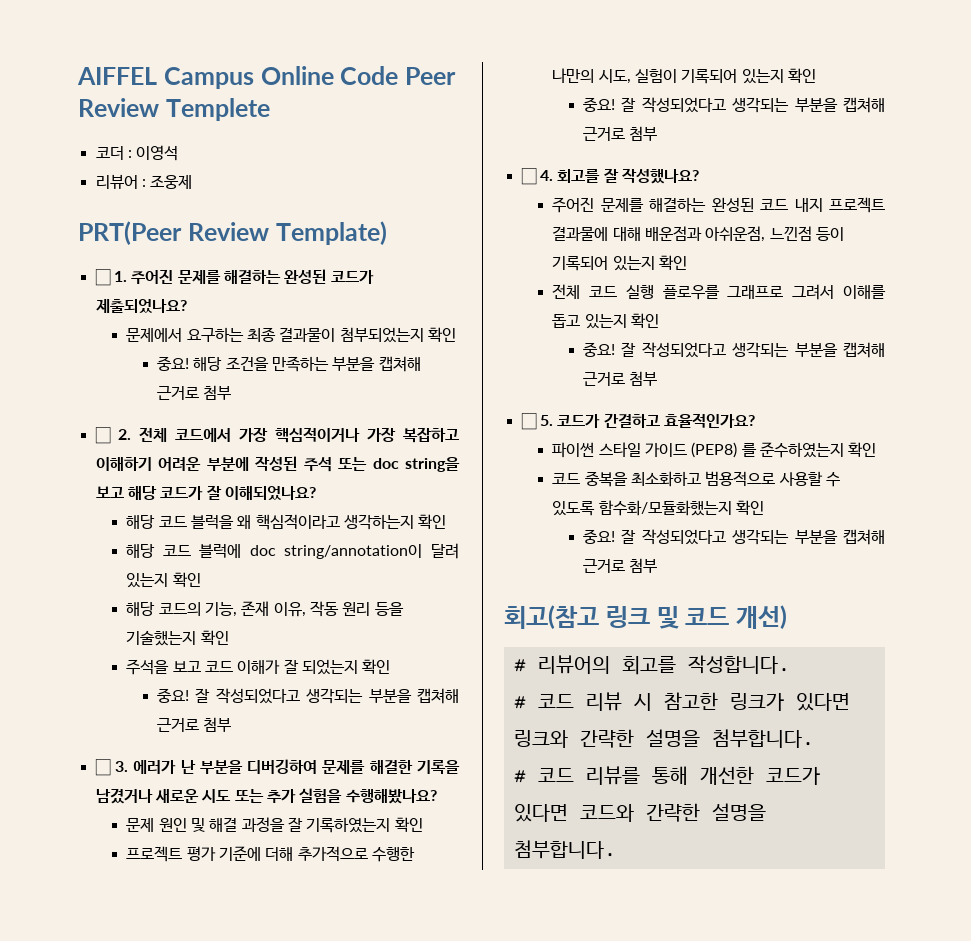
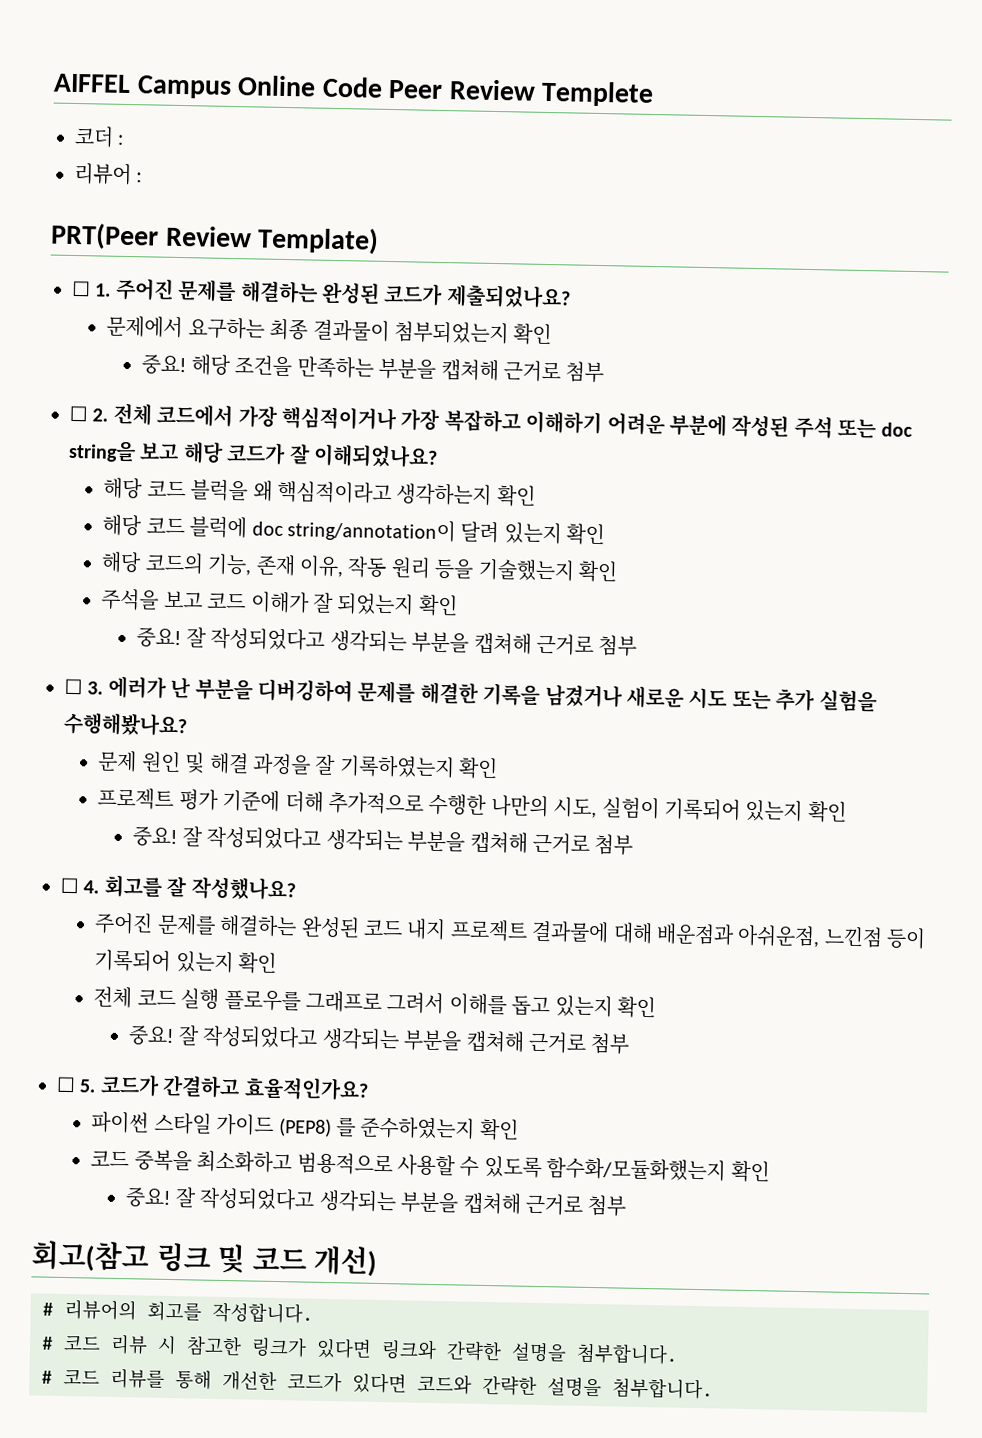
[136,145,179,161] 이영석 -> (125, 139) none
[150,175,193,189] 조웅제 -> (143, 177) none

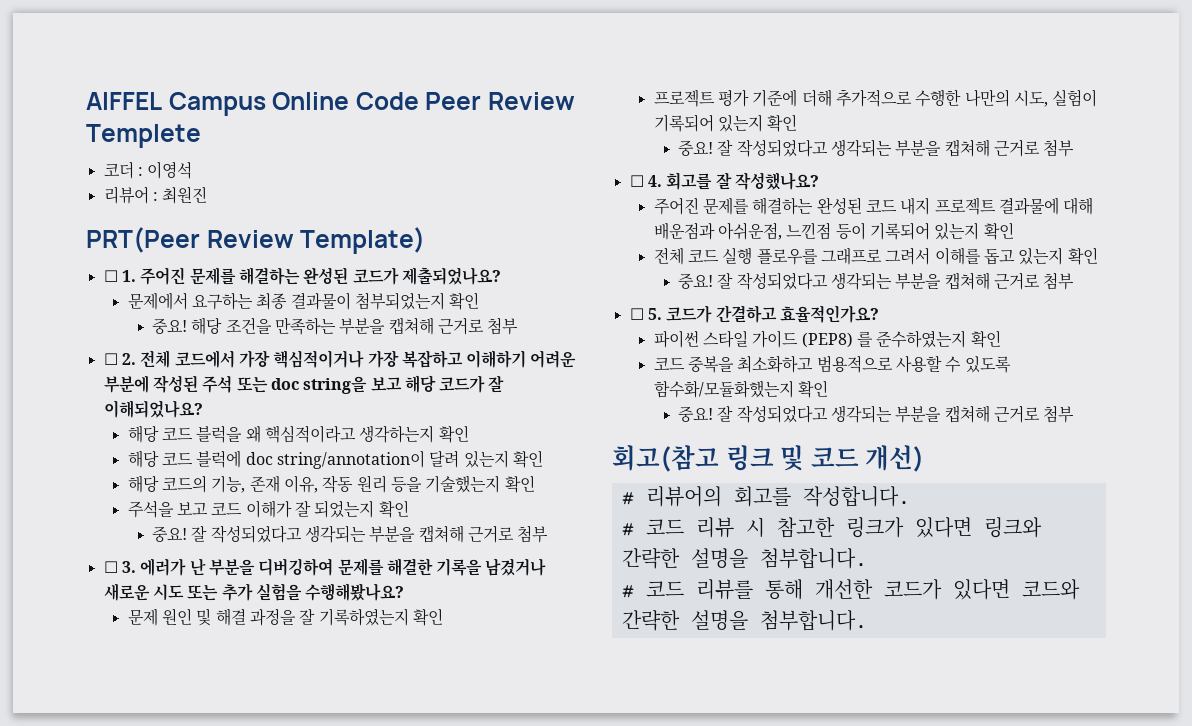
(125, 139) none -> [147,161,193,179] 이영석
(143, 177) none -> [162,186,208,204] 최원진

